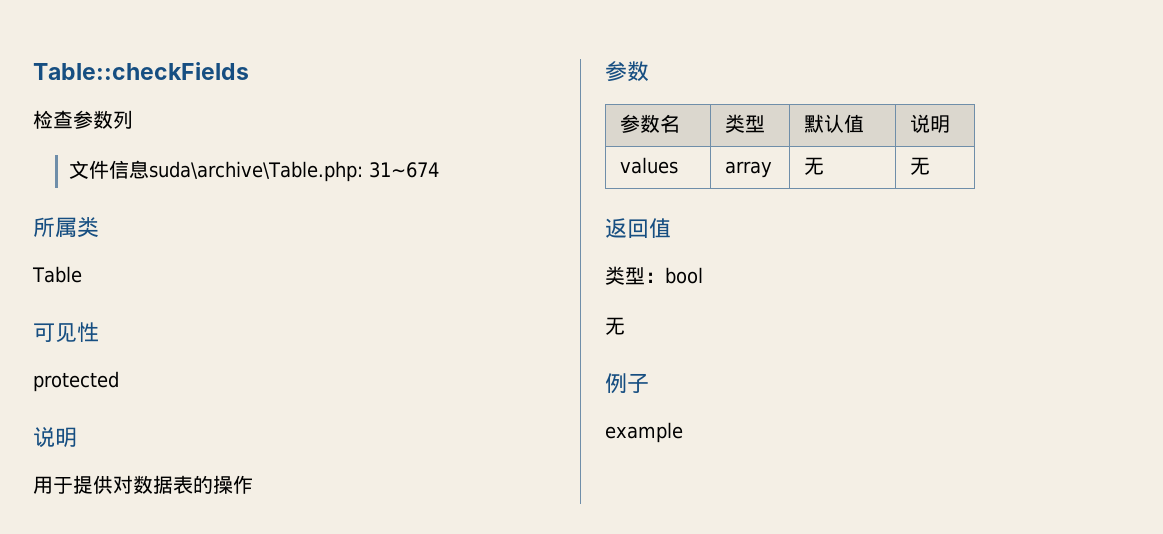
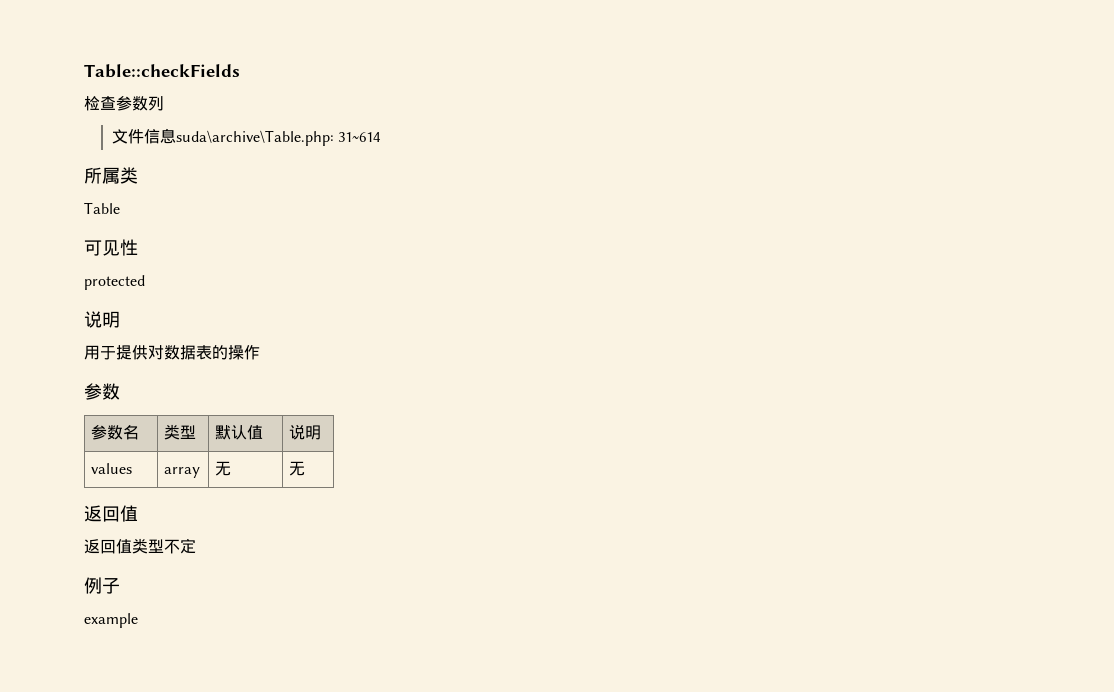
[368,162,439,178] 31~674 -> [338,132,382,142] 31~614
[605,266,703,285] [605,317,625,335] 类型：bool // 无 -> [84,538,196,554] 返回值类型不定

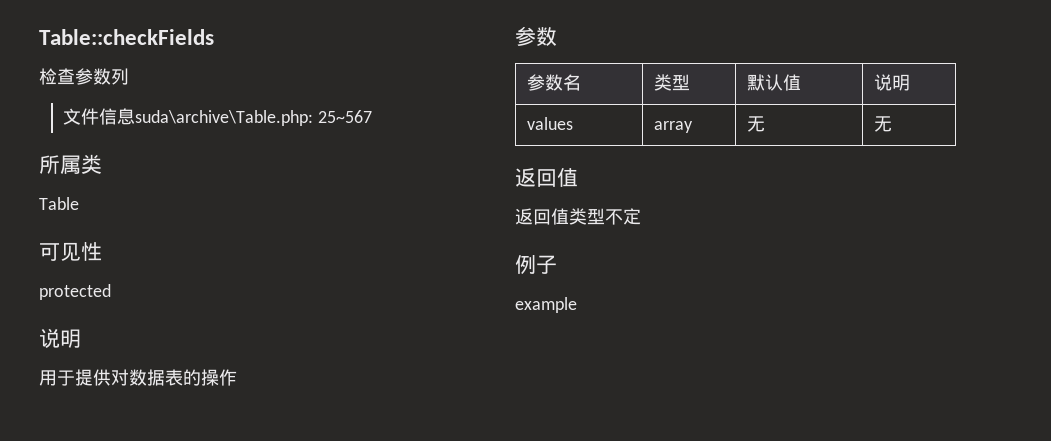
[338,132,382,142] 31~614 -> [318,110,373,123] 25~567

